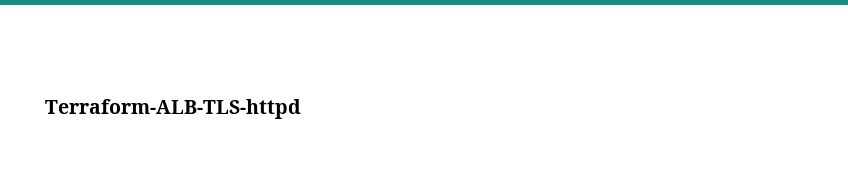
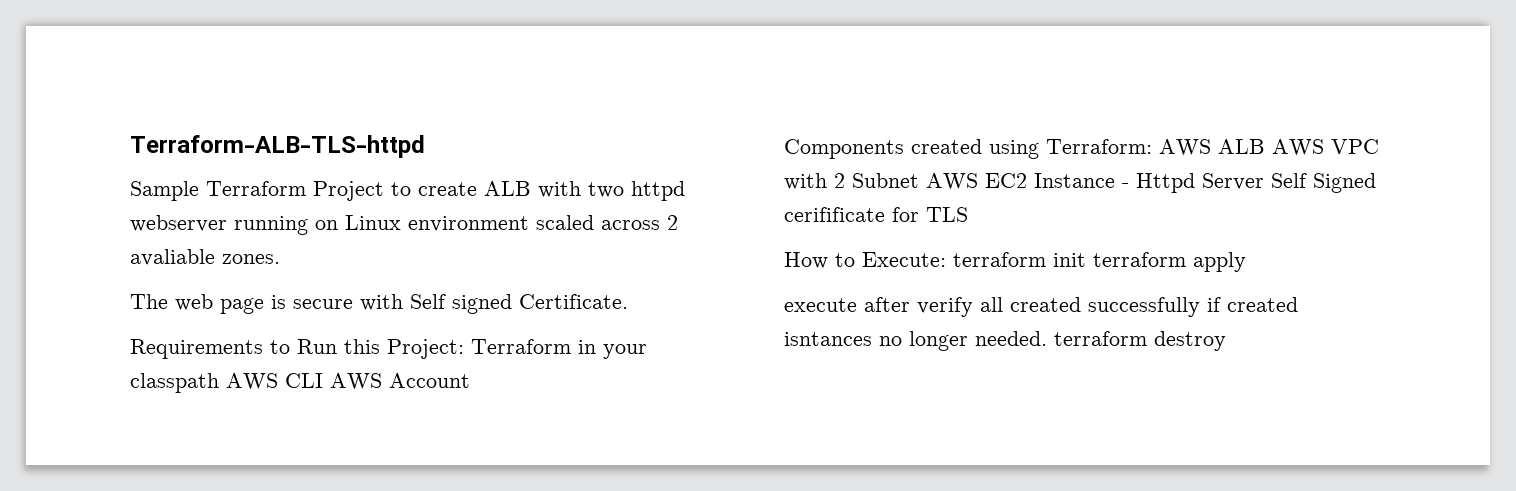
(301, 109) none -> [130,181,685,201] [130,215,678,235] [130,249,280,266] [130,294,628,314] [130,339,647,359] [130,373,470,393] [784,139,1379,159] [784,173,1376,193] [784,207,968,222] [784,252,1246,272] [784,297,1298,317] [784,331,1226,351] // Sample Terraform Project to create ALB with two httpd webserver running on Linux environment scaled across 2 avaliable zones. // The web page is secure with Self signed Certificate. // Requirements to Run this Project: Terraform in your classpath AWS CLI AWS Account // Components created using Terraform: AWS ALB AWS VPC with 2 Subnet AWS EC2 Instance - Httpd Server Self Signed cerifificate for TLS // How to Execute: terraform init terraform apply // execute after verify all created successfully if created isntances no longer needed. terraform destroy

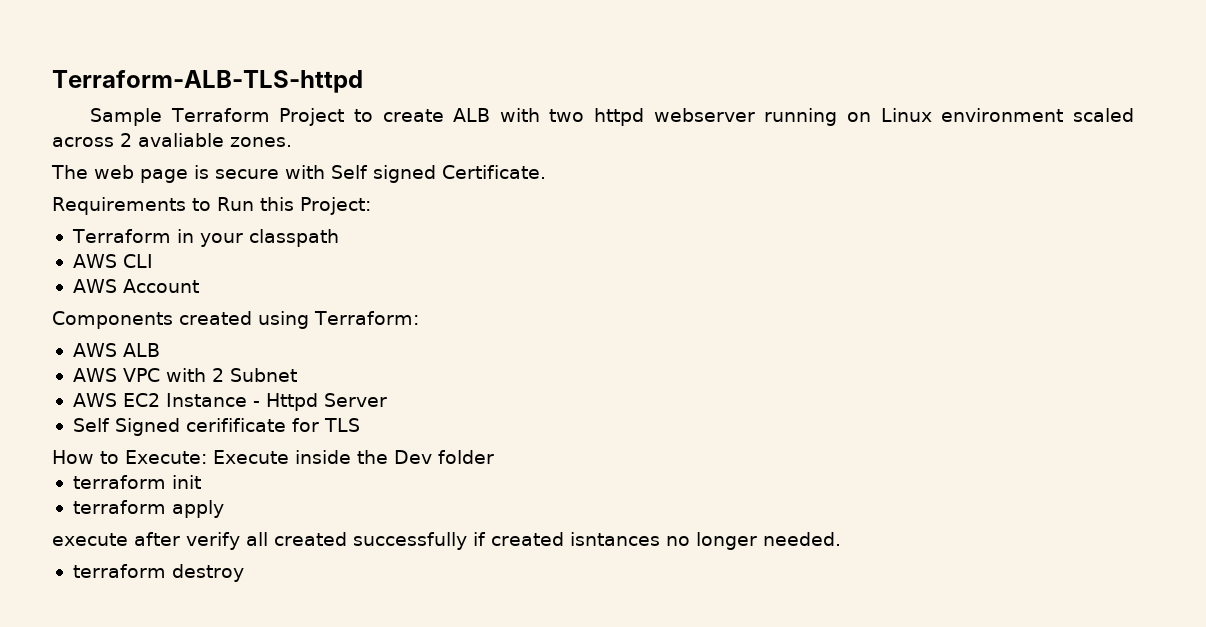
(464, 349) none -> (371, 206) //
(219, 383) none -> (339, 238) //
(323, 380) none -> (153, 261) //
(1152, 146) none -> (419, 318) //
(1265, 146) none -> (160, 350) //
(919, 180) none -> (297, 375) //
(1264, 181) none -> (387, 400) //
(946, 259) none -> [213,450,494,464] Execute inside the Dev folder //
(1086, 260) none -> (201, 482) //
(1047, 338) none -> (841, 539) //

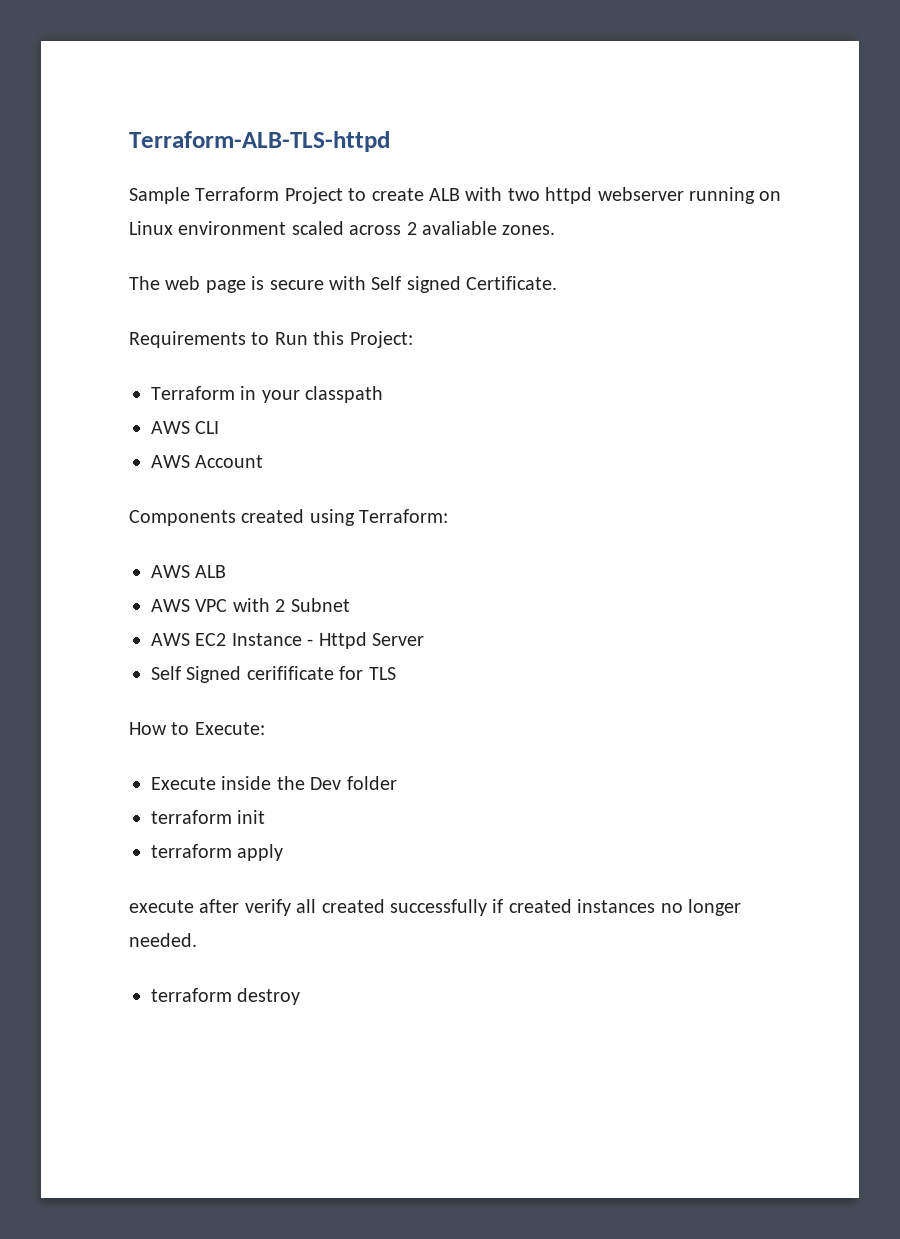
(207, 457) none -> (265, 728) //
[570,532,660,546] isntances -> [577,899,656,913] instances

